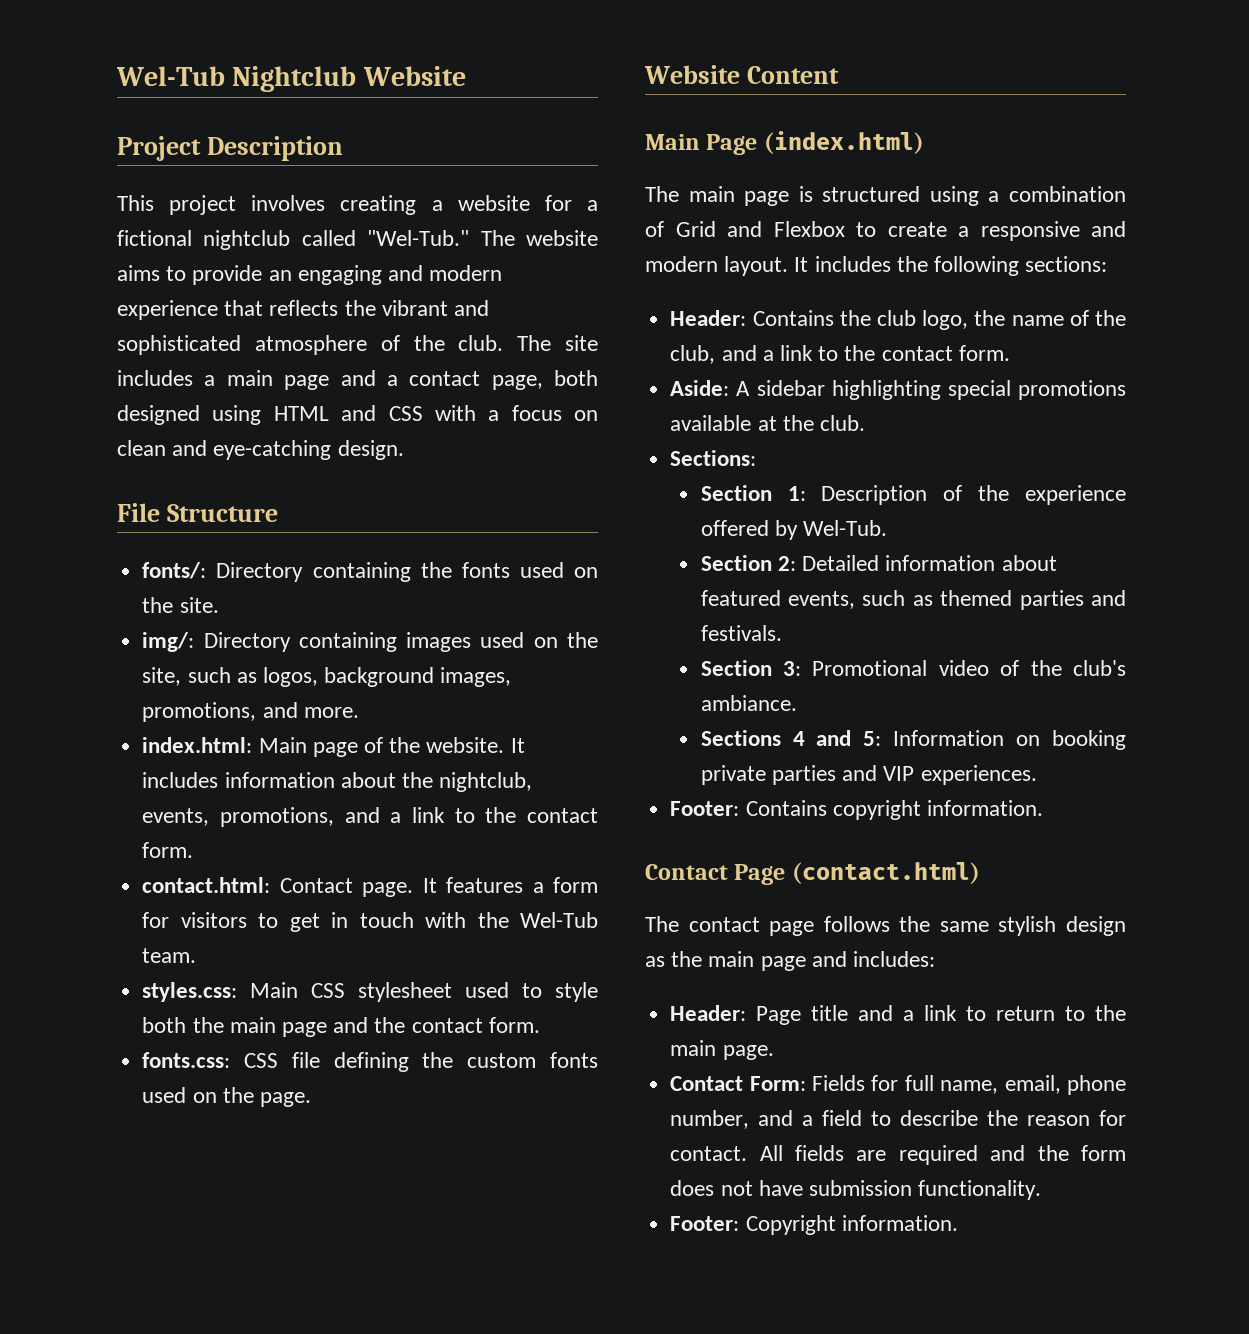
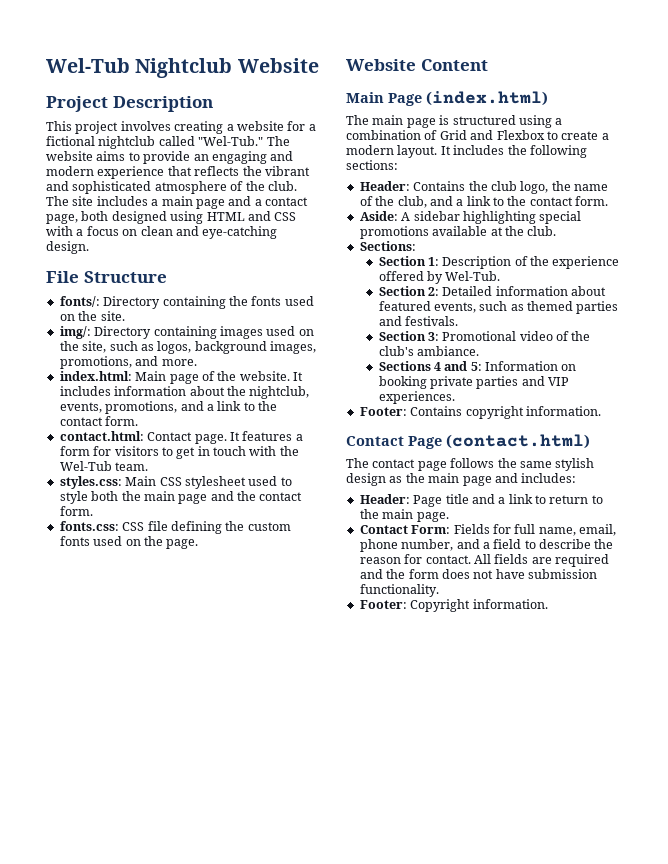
[980,221,1126,241] responsive and -> (609, 136) none

